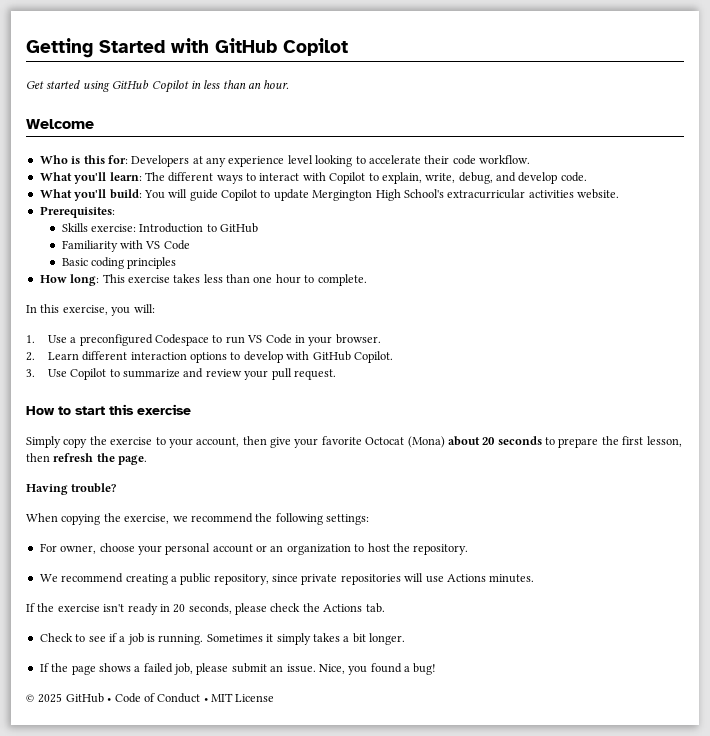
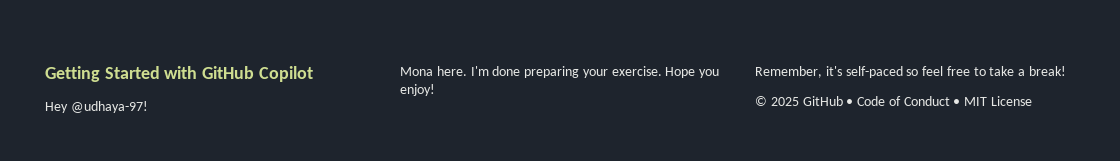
[26,80,290,93] [26,119,94,129] [39,155,530,167] [39,172,587,184] [39,189,619,201] [39,206,115,218] [61,223,259,233] [61,240,190,252] [61,257,177,269] [39,274,367,286] [26,304,155,316] [26,334,381,346] [26,351,393,363] [26,368,336,380] [26,404,191,415] [26,436,682,448] [26,453,148,465] [26,483,117,495] [26,513,369,525] [39,543,469,555] [39,573,535,585] [26,603,385,615] [39,633,405,645] [39,663,437,675] Get started using GitHub Copilot in less than an hour. // Welcome // Who is this for: Developers at any experience level looking to accelerate their code workflow. // What you'll learn: The different ways to interact with Copilot to explain, write, debug, and develop code. // What you'll build: You will guide Copilot to update Mergington High School's extracurricular activities website. // Prerequisites: // Skills exercise: Introduction to GitHub // Familiarity with VS Code // Basic coding principles // How long: This exercise takes less than one hour to complete. // In this exercise, you will: // 1. Use a preconfigured Codespace to run VS Code in your browser. // 2. Learn different interaction options to develop with GitHub Copilot. // 3. Use Copilot to summarize and review your pull request. // How to start this exercise // Simply copy the exercise to your account, then give your favorite Octocat (Mona) about 20 seconds to prepare the first lesson, then refresh the page. // Having trouble? // When copying the exercise, we recommend the following settings: // For owner, choose your personal account or an organization to host the repository. // We recommend creating a public repository, since private repositories will use Actions minutes. // If the exercise isn't ready in 20 seconds, please check the Actions tab. // Check to see if a job is running. Sometimes it simply takes a bit longer. // If the page shows a failed job, please submit an issue. Nice, you found a bug! -> [45,101,148,113] [400,66,720,78] [400,84,435,96] [755,66,1067,78] Hey @udhaya-97! // Mona here. I'm done preparing your exercise. Hope you enjoy! // Remember, it's self-paced so feel free to take a break!

